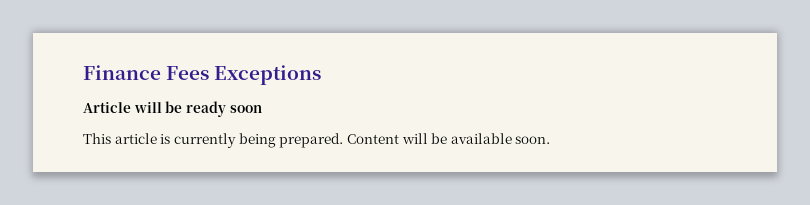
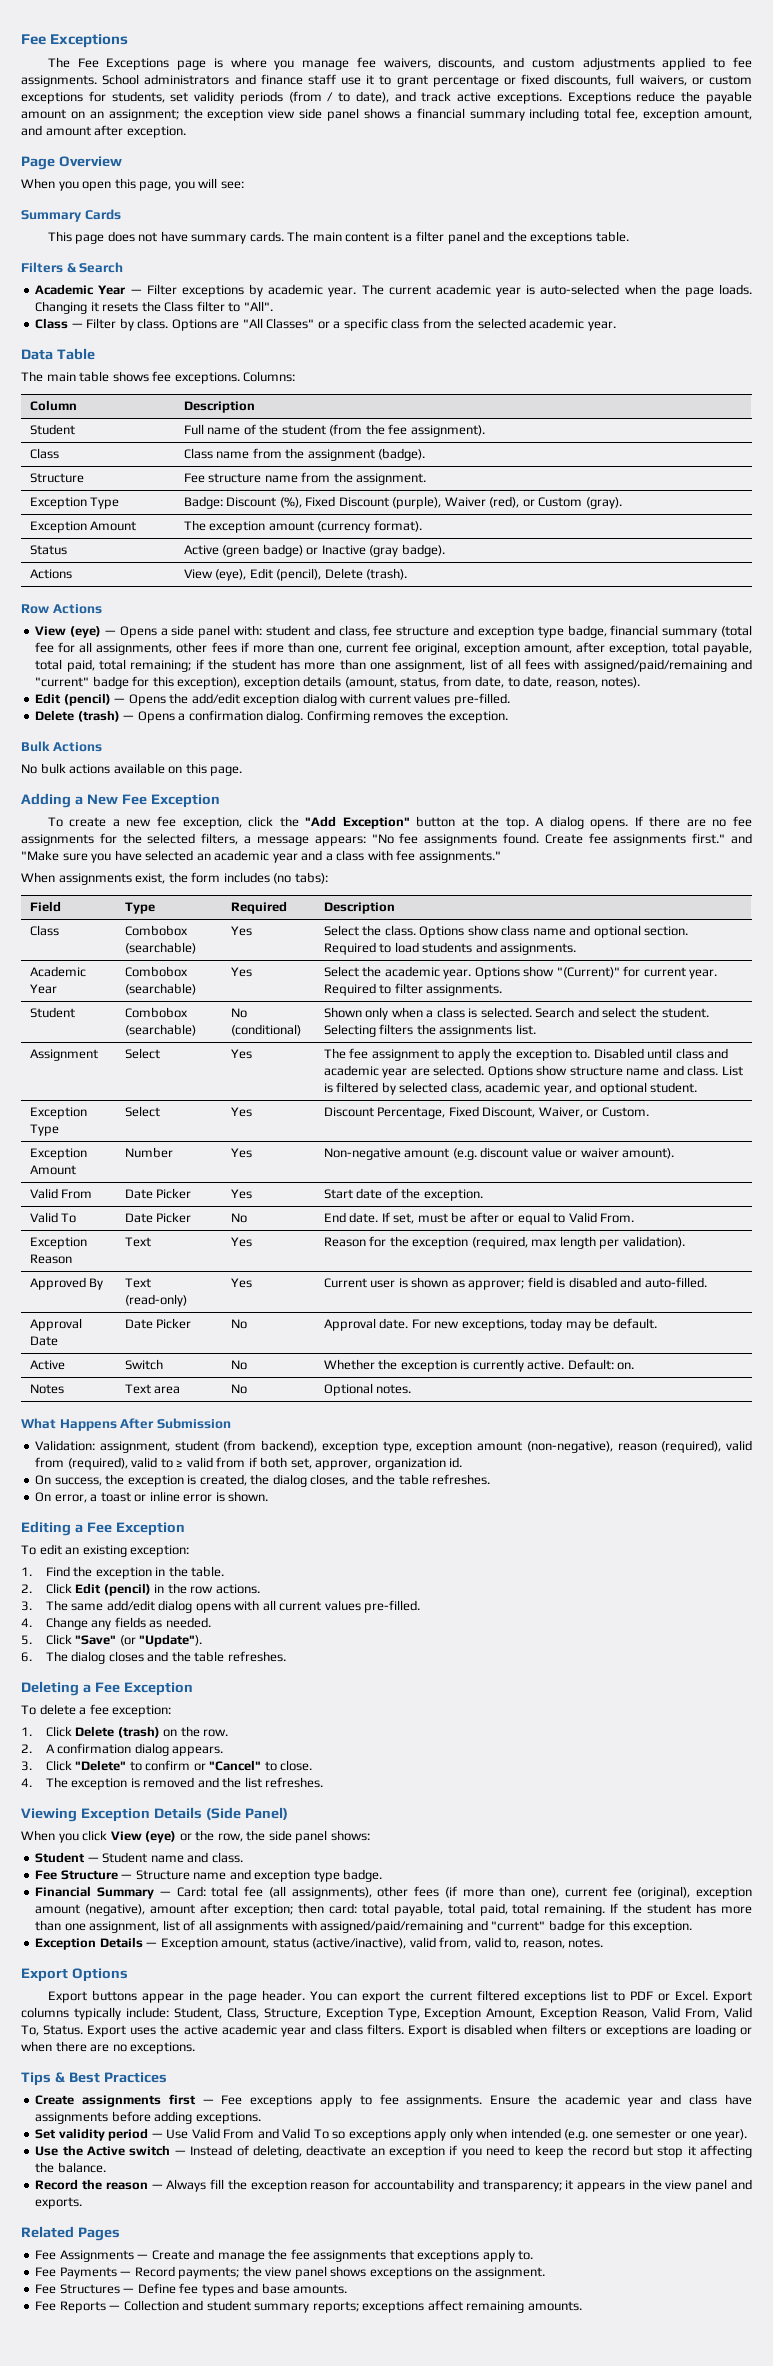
[83,65,210,80] Finance Fees -> [21,34,46,45] Fee
[83,101,262,117] [83,133,551,148] Article will be ready soon // This article is currently being prepared. Content will be available soon. -> [47,57,753,70] [21,74,752,87] [21,91,752,104] [21,108,752,121] [21,125,186,138] [21,156,122,170] [21,178,244,191] [21,209,121,222] [47,231,629,244] [21,262,124,273] [35,284,752,297] [35,301,273,314] [35,318,616,331] [21,348,95,360] [21,371,296,384] [29,400,77,411] [183,401,255,413] [29,424,75,435] [183,424,485,437] [29,448,59,459] [183,448,426,461] [29,473,84,483] [183,472,427,485] [29,497,120,509] [183,496,622,509] [29,521,137,533] [183,520,422,533] [29,545,67,555] [183,544,445,557] [29,569,72,579] [183,568,408,581] [21,604,102,614] [35,625,753,638] [35,642,752,655] [35,659,752,672] [35,676,641,689] [35,693,510,706] [35,710,509,723] [21,741,102,752] [21,763,243,776] [21,793,220,808] [47,816,753,829] [21,833,752,846] [21,850,501,863] [21,872,328,885] [29,901,61,912] [124,902,155,914] [230,901,287,914] [323,902,395,914] [29,925,59,936] [124,925,188,936] [124,942,196,954] [230,926,252,936] [323,925,689,938] [323,942,577,955] [29,966,86,977] [29,984,57,994] [124,966,188,977] [124,983,196,995] [230,967,252,977] [323,966,718,979] [323,983,503,996] [29,1007,75,1018] [124,1007,188,1018] [124,1024,196,1036] [230,1008,247,1018] [230,1024,301,1036] [323,1007,710,1020] [323,1024,536,1037] [29,1049,98,1061] [124,1048,160,1059] [230,1049,252,1059] [323,1048,729,1061] [323,1065,743,1078] [323,1082,698,1095] [29,1107,87,1119] [29,1124,59,1136] [124,1106,160,1117] [230,1107,252,1117] [323,1106,649,1119] [29,1148,87,1160] [29,1165,76,1175] [124,1147,173,1158] [230,1148,252,1158] [323,1147,675,1160] [29,1188,93,1199] [124,1188,192,1199] [230,1189,252,1199] [323,1188,483,1201] [29,1212,77,1223] [124,1212,192,1223] [230,1213,247,1223] [323,1212,635,1225] [29,1237,87,1249] [29,1254,72,1264] [124,1237,151,1247] [230,1237,252,1247] [323,1236,685,1249] [29,1277,104,1290] [124,1278,151,1288] [124,1294,187,1307] [230,1278,252,1288] [323,1277,707,1290] [29,1318,82,1331] [29,1336,58,1346] [124,1318,192,1329] [230,1319,247,1329] [323,1318,657,1331] [29,1360,65,1370] [124,1359,163,1370] [230,1360,247,1370] [323,1359,635,1372] [29,1384,64,1394] [124,1384,181,1394] [230,1384,247,1394] [323,1383,412,1396] [21,1418,231,1431] [35,1440,753,1453] [35,1457,463,1470] [35,1474,491,1487] [35,1491,269,1503] [21,1521,185,1536] [21,1544,190,1557] [21,1566,225,1579] [21,1583,260,1596] [21,1600,421,1613] [21,1617,211,1630] [21,1634,203,1647] [21,1651,286,1664] [21,1681,193,1696] [21,1704,172,1717] [21,1726,229,1738] [21,1743,224,1756] [21,1760,313,1771] [21,1777,324,1790] [21,1807,288,1822] [21,1830,370,1843] [35,1852,243,1863] [35,1869,383,1882] [35,1886,752,1899] [35,1903,752,1916] [35,1920,693,1933] [35,1937,604,1950] [21,1968,128,1982] [47,1990,752,2003] [21,2007,753,2020] [21,2024,753,2037] [21,2041,196,2054] [21,2072,167,2086] [35,2094,753,2107] [35,2111,261,2124] [35,2128,748,2141] [35,2145,753,2158] [35,2162,106,2173] [35,2179,752,2192] [35,2197,83,2209] [21,2226,120,2241] [35,2249,534,2262] [35,2266,546,2279] [35,2283,348,2296] [35,2300,582,2313] The Fee Exceptions page is where you manage fee waivers, discounts, and custom adjustments applied to fee assignments. School administrators and finance staff use it to grant percentage or fixed discounts, full waivers, or custom exceptions for students, set validity periods (from / to date), and track active exceptions. Exceptions reduce the payable amount on an assignment; the exception view side panel shows a financial summary including total fee, exception amount, and amount after exception. // Page Overview // When you open this page, you will see: // Summary Cards // This page does not have summary cards. The main content is a filter panel and the exceptions table. // Filters & Search // Academic Year — Filter exceptions by academic year. The current academic year is auto-selected when the page loads. Changing it resets the Class filter to "All". // Class — Filter by class. Options are "All Classes" or a specific class from the selected academic year. // Data Table // The main table shows fee exceptions. Columns: // Column | Description // Student | Full name of the student (from the fee assignment). // Class | Class name from the assignment (badge). // Structure | Fee structure name from the assignment. // Exception Type | Badge: Discount (%), Fixed Discount (purple), Waiver (red), or Custom (gray). // Exception Amount | The exception amount (currency format). // Status | Active (green badge) or Inactive (gray badge). // Actions | View (eye), Edit (pencil), Delete (trash). // Row Actions // View (eye) — Opens a side panel with: student and class, fee structure and exception type badge, financial summary (total fee for all assignments, other fees if more than one, current fee original, exception amount, after exception, total payable, total paid, total remaining; if the student has more than one assignment, list of all fees with assigned/paid/remaining and "current" badge for this exception), exception details (amount, status, from date, to date, reason, notes). // Edit (pencil) — Opens the add/edit exception dialog with current values pre-filled. // Delete (trash) — Opens a confirmation dialog. Confirming removes the exception. // Bulk Actions // No bulk actions available on this page. // Adding a New Fee Exception // To create a new fee exception, click the "Add Exception" button at the top. A dialog opens. If there are no fee assignments for the selected filters, a message appears: "No fee assignments found. Create fee assignments first." and "Make sure you have selected an academic year and a class with fee assignments." // When assignments exist, the form includes (no tabs): // Field | Type | Required | Description // Class | Combobox (searchable) | Yes | Select the class. Options show class name and optional section. Required to load students and assignments. // Academic Year | Combobox (searchable) | Yes | Select the academic year. Options show "(Current)" for current year. Required to filter assignments. // Student | Combobox (searchable) | No (conditional) | Shown only when a class is selected. Search and select the student. Selecting filters the assignments list. // Assignment | Select | Yes | The fee assignment to apply the exception to. Disabled until class and academic year are selected. Options show structure name and class. List is filtered by selected class, academic year, and optional student. // Exception Type | Select | Yes | Discount Percentage, Fixed Discount, Waiver, or Custom. // Exception Amount | Number | Yes | Non-negative amount (e.g. discount value or waiver amount). // Valid From | Date Picker | Yes | Start date of the exception. // Valid To | Date Picker | No | End date. If set, must be after or equal to Valid From. // Exception Reason | Text | Yes | Reason for the exception (required, max length per validation). // Approved By | Text (read-only) | Yes | Current user is shown as approver; field is disabled and auto-filled. // Approval Date | Date Picker | No | Approval date. For new exceptions, today may be default. // Active | Switch | No | Whether the exception is currently active. Default: on. // Notes | Text area | No | Optional notes. // What Happens After Submission // Validation: assignment, student (from backend), exception type, exception amount (non-negative), reason (required), valid from (required), valid to ≥ valid from if both set, approver, organization id. // On success, the exception is created, the dialog closes, and the table refreshes. // On error, a toast or inline error is shown. // Editing a Fee Exception // To edit an existing exception: // 1. Find the exception in the table. // 2. Click Edit (pencil) in the row actions. // 3. The same add/edit dialog opens with all current values pre-filled. // 4. Change any fields as needed. // 5. Click "Save" (or "Update"). // 6. The dialog closes and the table refreshes. // Deleting a Fee Exception // To delete a fee exception: // 1. Click Delete (trash) on the row. // 2. A confirmation dialog appears. // 3. Click "Delete" to confirm or "Cancel" to close. // 4. The exception is removed and the list refreshes. // Viewing Exception Details (Side Panel) // When you click View (eye) or the row, the side panel shows: // Student — Student name and class. // Fee Structure — Structure name and exception type badge. // Financial Summary — Card: total fee (all assignments), other fees (if more than one), current fee (original), exception amount (negative), amount after exception; then card: total payable, total paid, total remaining. If the student has more than one assignment, list of all assignments with assigned/paid/remaining and "current" badge for this exception. // Exception Details — Exception amount, status (active/inactive), valid from, valid to, reason, notes. // Export Options // Export buttons appear in the page header. You can export the current filtered exceptions list to PDF or Excel. Export columns typically include: Student, Class, Structure, Exception Type, Exception Amount, Exception Reason, Valid From, Valid To, Status. Export uses the active academic year and class filters. Export is disabled when filters or exceptions are loading or when there are no exceptions. // Tips & Best Practices // Create assignments first — Fee exceptions apply to fee assignments. Ensure the academic year and class have assignments before adding exceptions. // Set validity period — Use Valid From and Valid To so exceptions apply only when intended (e.g. one semester or one year). // Use the Active switch — Instead of deleting, deactivate an exception if you need to keep the record but stop it affecting the balance. // Record the reason — Always fill the exception reason for accountability and transparency; it appears in the view panel and exports. // Related Pages // Fee Assignments — Create and manage the fee assignments that exceptions apply to. // Fee Payments — Record payments; the view panel shows exceptions on the assignment. // Fee Structures — Define fee types and base amounts. // Fee Reports — Collection and student summary reports; exceptions affect remaining amounts.

